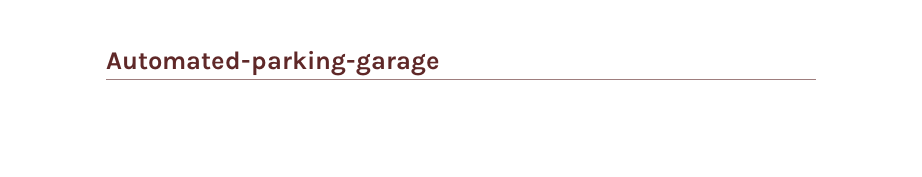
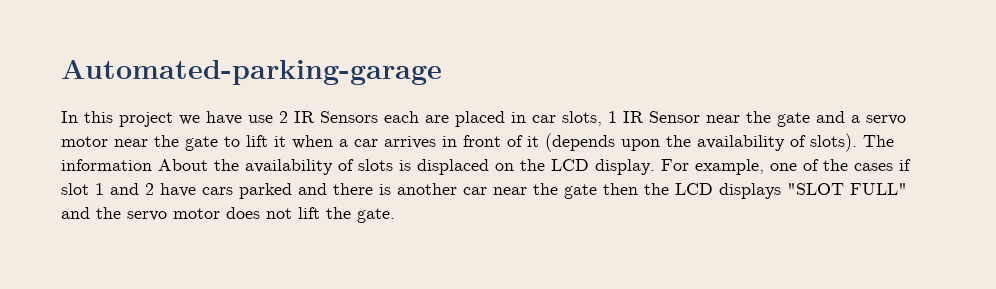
(440, 63) none -> [61,111,906,127] [61,133,894,152] [61,159,911,175] [61,183,907,199] [61,207,395,223] // In this project we have use 2 IR Sensors each are placed in car slots, 1 IR Sensor near the gate and a servo motor near the gate to lift it when a car arrives in front of it (depends upon the availability of slots). The information About the availability of slots is displaced on the LCD display. For example, one of the cases if slot 1 and 2 have cars parked and there is another car near the gate then the LCD displays "SLOT FULL" and the servo motor does not lift the gate.

